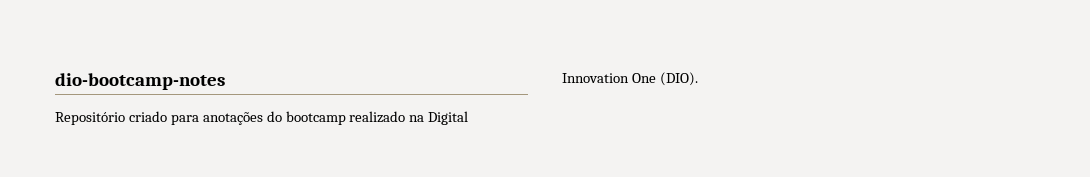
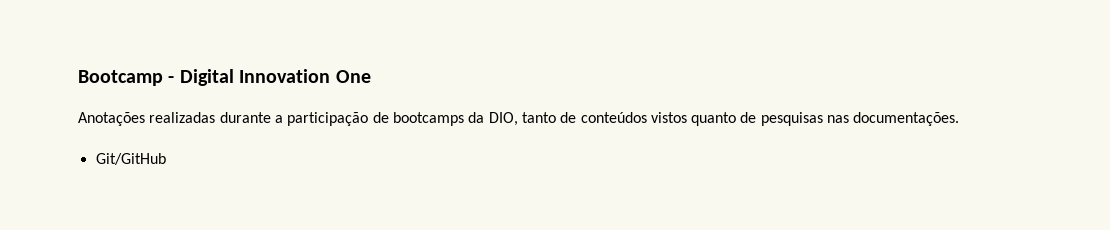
[55,73,225,90] [55,111,469,125] [562,72,698,86] dio-bootcamp-notes // Repositório criado para anotações do bootcamp realizado na Digital Innovation One (DIO). -> [78,69,371,86] [78,112,960,126] [95,153,166,165] Bootcamp - Digital Innovation One // Anotações realizadas durante a participação de bootcamps da DIO, tanto de conteúdos vistos quanto de pesquisas nas documentações. // Git/GitHub

